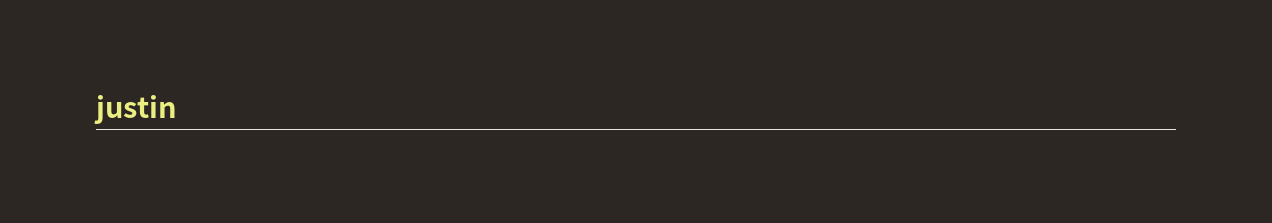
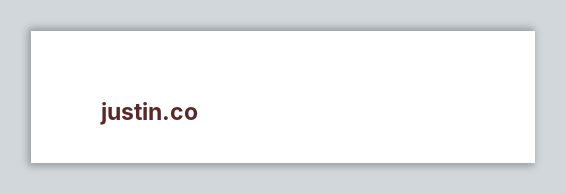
[94,95,177,124] justin -> [100,102,198,125] justin.co

